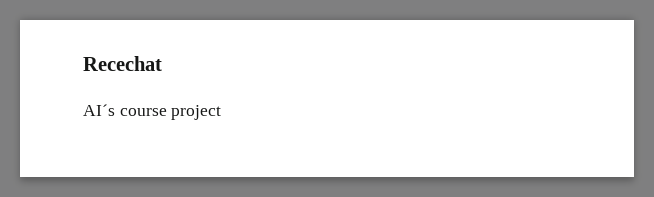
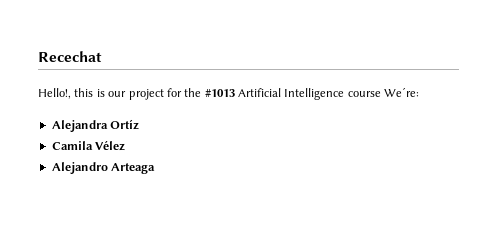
[83,104,222,120] AI´s course project -> [38,87,420,100] [51,119,140,132] [51,141,126,151] [51,162,156,174] Hello!, this is our project for the #1013 Artificial Intelligence course We´re: // Alejandra Ortíz // Camila Vélez // Alejandro Arteaga

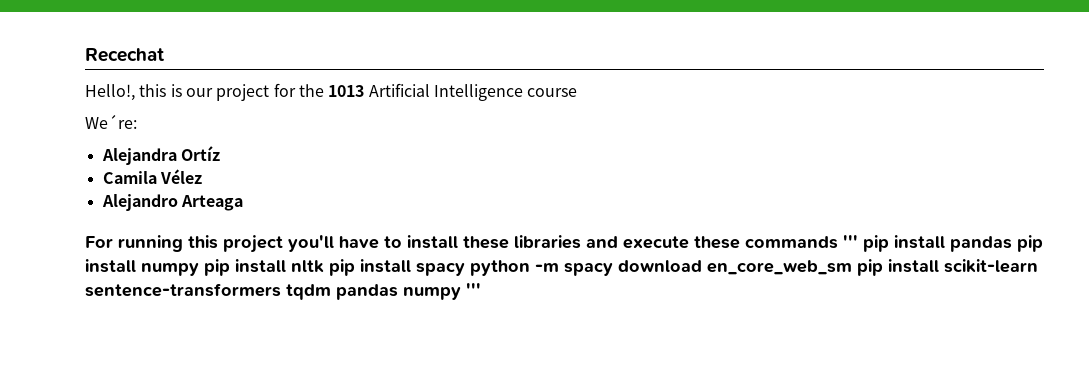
[204,89,235,97] #1013 -> [328,85,365,97] 1013
(381, 94) none -> (578, 92) //
(156, 168) none -> [85,235,1043,253] [85,259,1038,276] [85,283,481,300] // For running this project you'll have to install these libraries and execute these commands ''' pip install pandas pip install numpy pip install nltk pip install spacy python -m spacy download en_core_web_sm pip install scikit-learn sentence-transformers tqdm pandas numpy '''

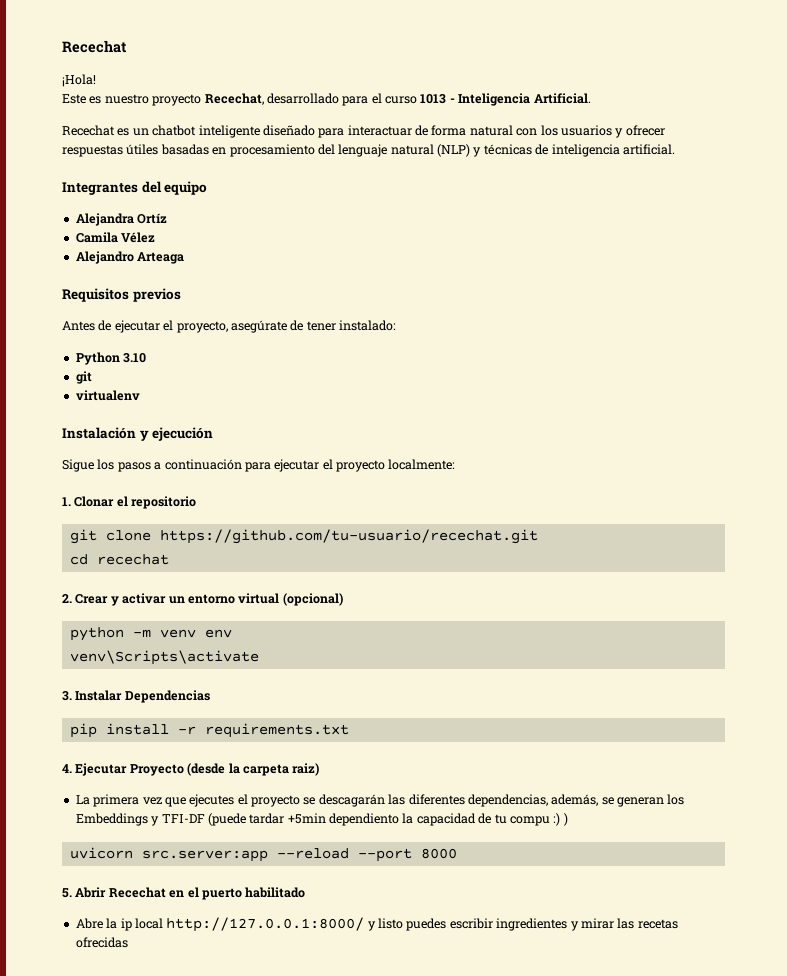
[85,83,578,101] [85,115,137,129] Hello!, this is our project for the 1013 Artificial Intelligence course // We´re: -> [62,74,96,87] [62,93,591,106] [62,125,665,138] [62,144,675,157] [62,181,208,195] ¡Hola! // Este es nuestro proyecto Recechat, desarrollado para el curso 1013 - Inteligencia Artificial. // Recechat es un chatbot inteligente diseñado para interactuar de forma natural con los usuarios y ofrecer respuestas útiles basadas en procesamiento del lenguaje natural (NLP) y técnicas de inteligencia artificial. // Integrantes del equipo
[85,235,1043,253] [85,259,1038,276] [85,283,481,300] For running this project you'll have to install these libraries and execute these commands ''' pip install pandas pip install numpy pip install nltk pip install spacy python -m spacy download en_core_web_sm pip install scikit-learn sentence-transformers tqdm pandas numpy ''' -> [62,288,181,302] [62,320,396,333] [75,352,147,365] [75,371,92,384] [75,390,140,401] [62,427,214,441] [62,459,456,472] [62,496,197,509] [69,529,538,544] [69,554,169,565] [62,593,343,606] [69,627,232,641] [69,650,259,665] [62,690,210,703] [69,723,349,738] [62,763,320,776] [75,794,685,807] [75,813,568,826] [69,847,457,862] [62,887,306,900] [75,917,678,932] [75,937,128,948] Requisitos previos // Antes de ejecutar el proyecto, asegúrate de tener instalado: // Python 3.10 // git // virtualenv // Instalación y ejecución // Sigue los pasos a continuación para ejecutar el proyecto localmente: // 1. Clonar el repositorio // git clone https://github.com/tu-usuario/recechat.git // cd recechat // 2. Crear y activar un entorno virtual (opcional) // python -m venv env // venv\Scripts\activate // 3. Instalar Dependencias // pip install -r requirements.txt // 4. Ejecutar Proyecto (desde la carpeta raiz) // La primera vez que ejecutes el proyecto se descagarán las diferentes dependencias, además, se generan los Embeddings y TFI-DF (puede tardar +5min dependiento la capacidad de tu compu :) ) // uvicorn src.server:app --reload --port 8000 // 5. Abrir Recechat en el puerto habilitado // Abre la ip local http://127.0.0.1:8000/ y listo puedes escribir ingredientes y mirar las recetas ofrecidas

